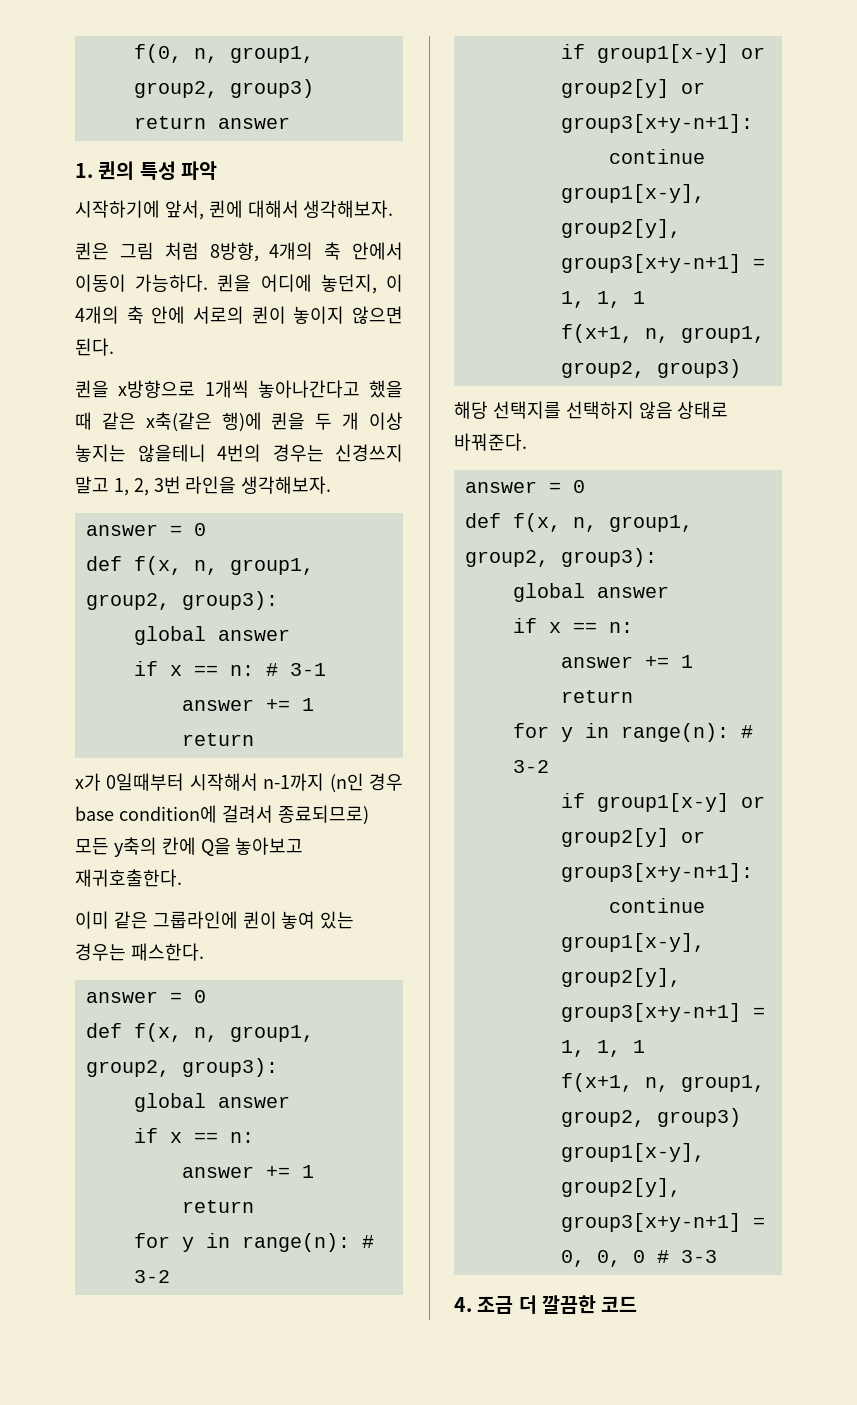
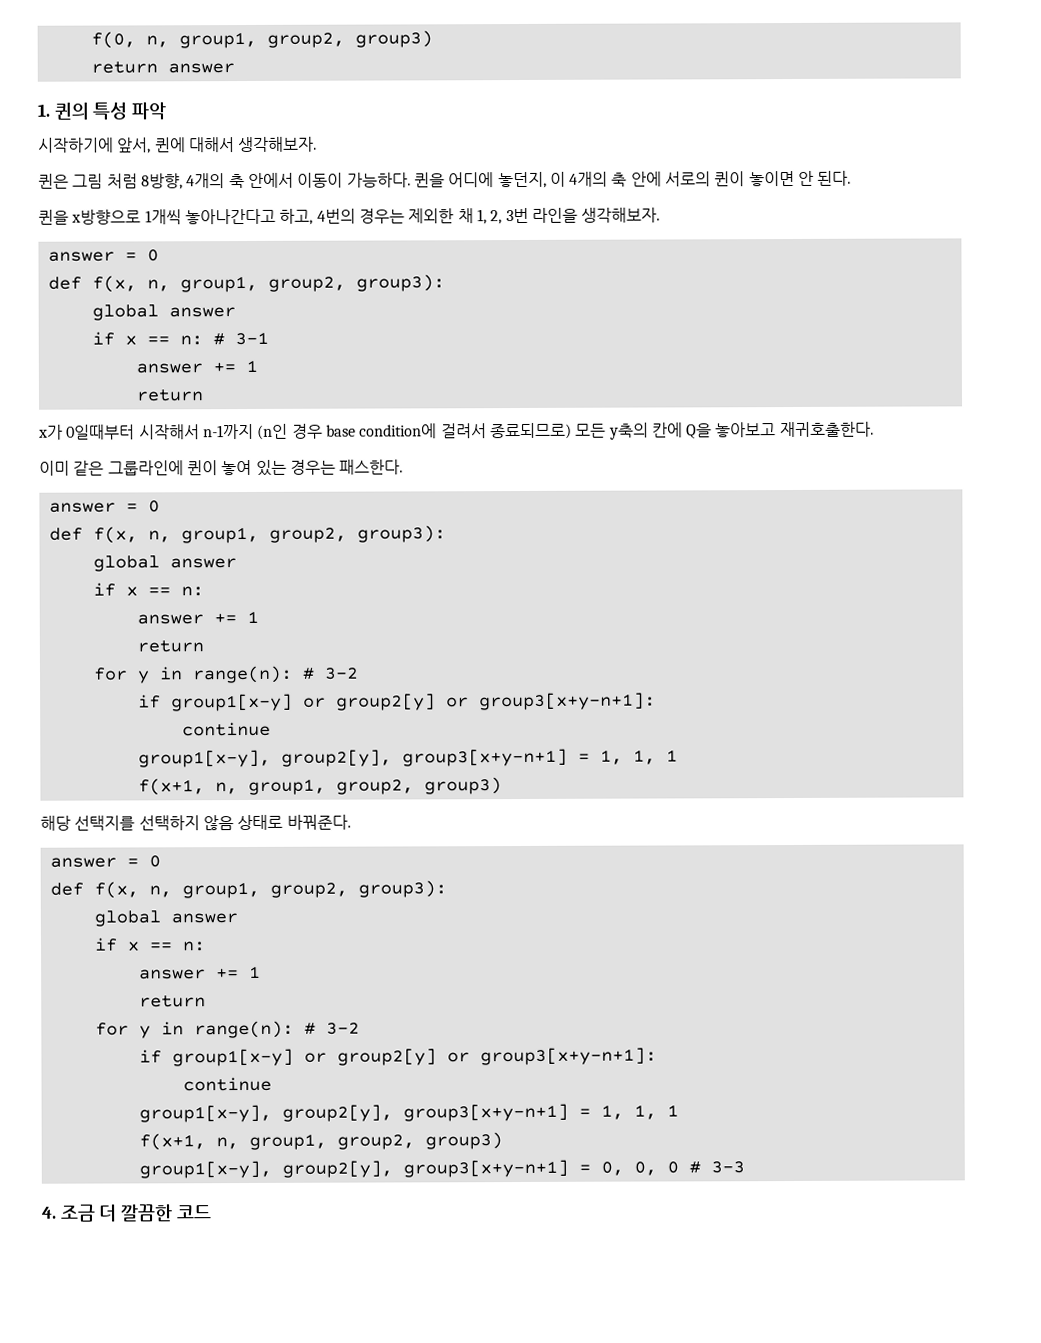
[293,306,404,324] 놓이지 않으면 -> [748,170,815,187] 놓이면 안
[369,380,403,398] [75,412,404,432] [75,444,403,462] [75,476,109,494] 했을 때 같은 x축(같은 행)에 퀸을 두 개 이상 놓지는 않을테니 4번의 경우는 신경쓰지 말고 -> [279,208,474,225] 하고, 4번의 경우는 제외한 채

